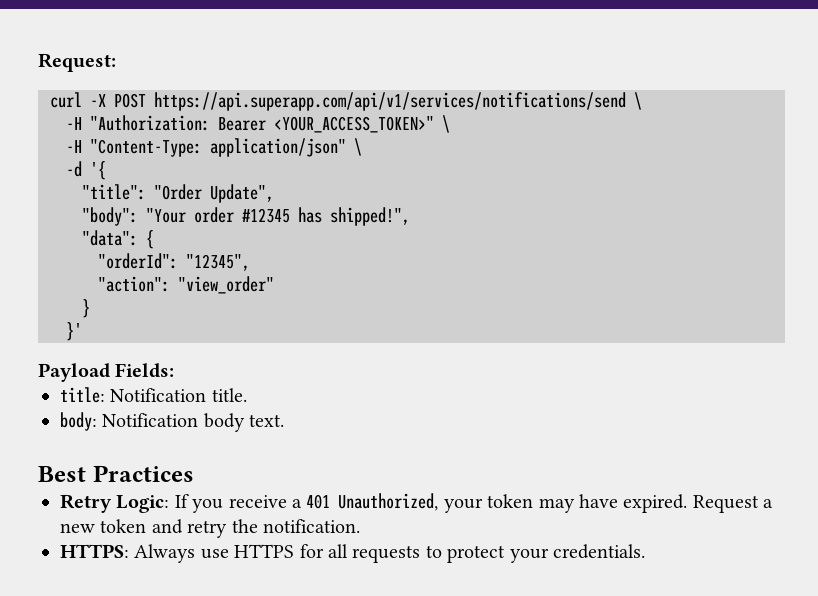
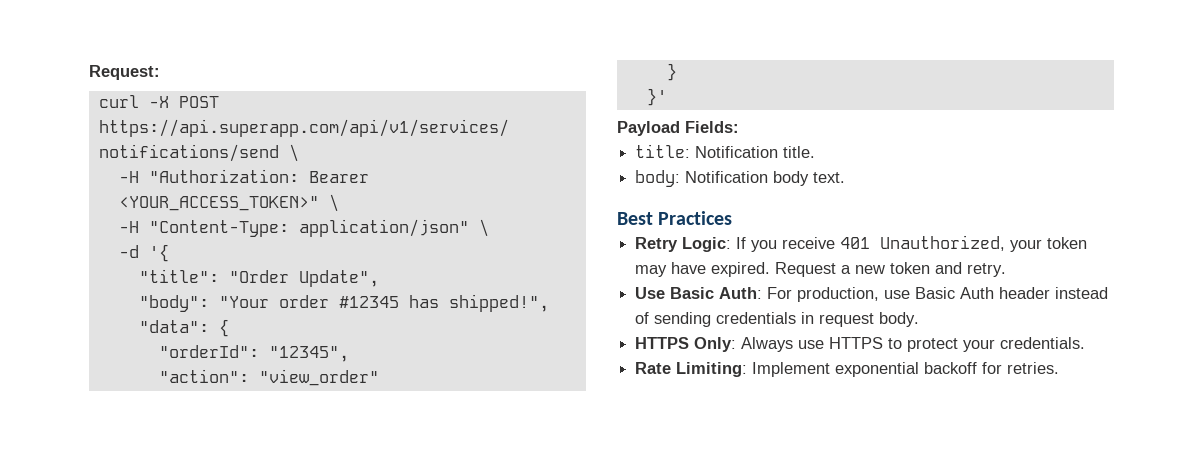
[292,499,302,508] a -> (836, 243) none
[187,519,360,538] [60,544,645,563] retry the notification. // HTTPS: Always use HTTPS for all requests to protect your credentials. -> [967,263,1007,277] [635,287,1109,302] [635,312,920,327] [635,337,1086,352] [635,362,1060,377] retry. // Use Basic Auth: For production, use Basic Auth header instead of sending credentials in request body. // HTTPS Only: Always use HTTPS to protect your credentials. // Rate Limiting: Implement exponential backoff for retries.

